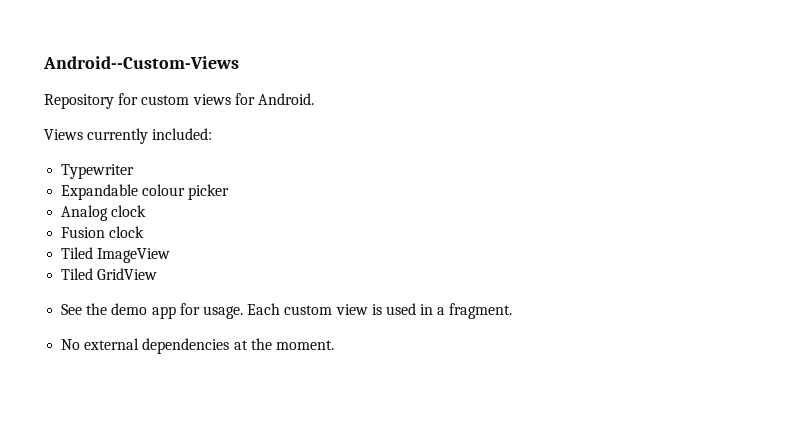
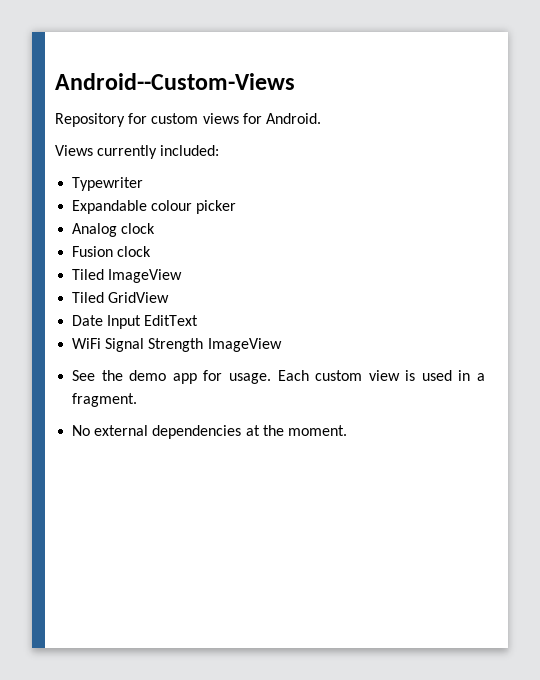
(158, 274) none -> [72,315,199,329] [72,338,282,352] // Date Input EditText // WiFi Signal Strength ImageView

